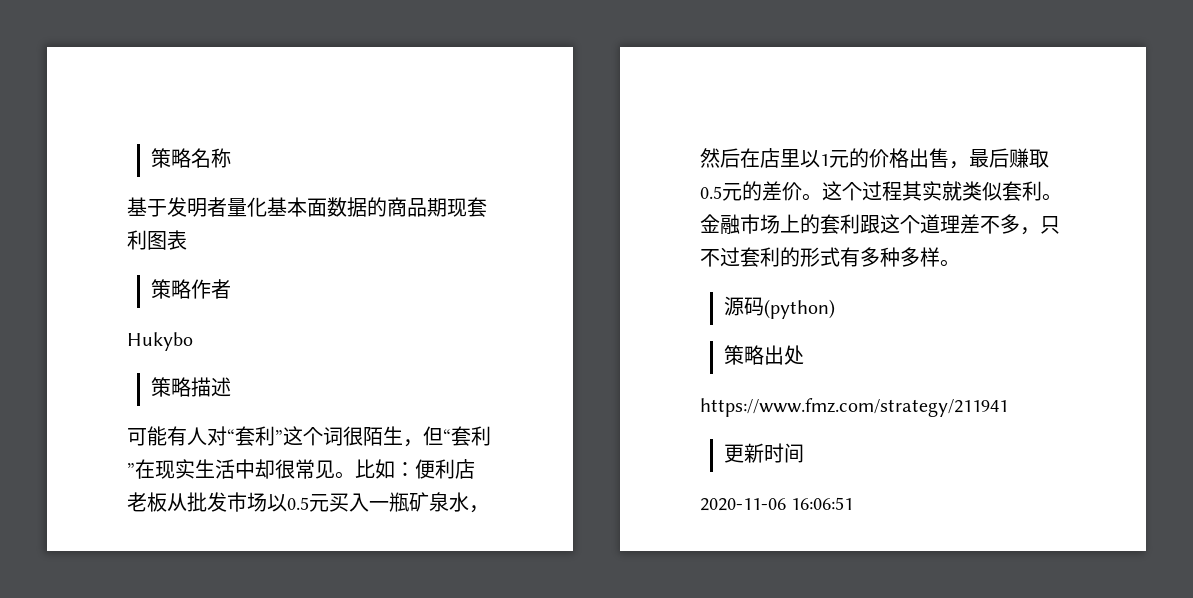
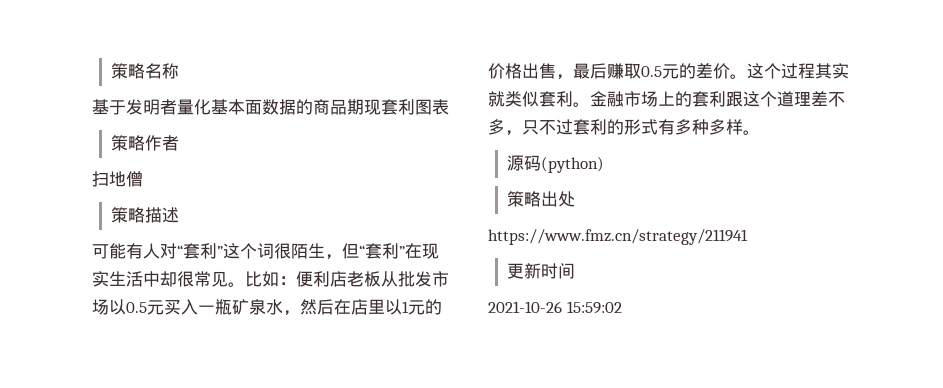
[127,332,193,351] Hukybo -> [92,171,143,187] 扫地僧
[700,398,1008,417] https://www.fmz.com/strategy/211941 -> [488,229,748,245] https://www.fmz.cn/strategy/211941
[700,497,854,511] 2020-11-06 16:06:51 -> [488,301,622,314] 2021-10-26 15:59:02

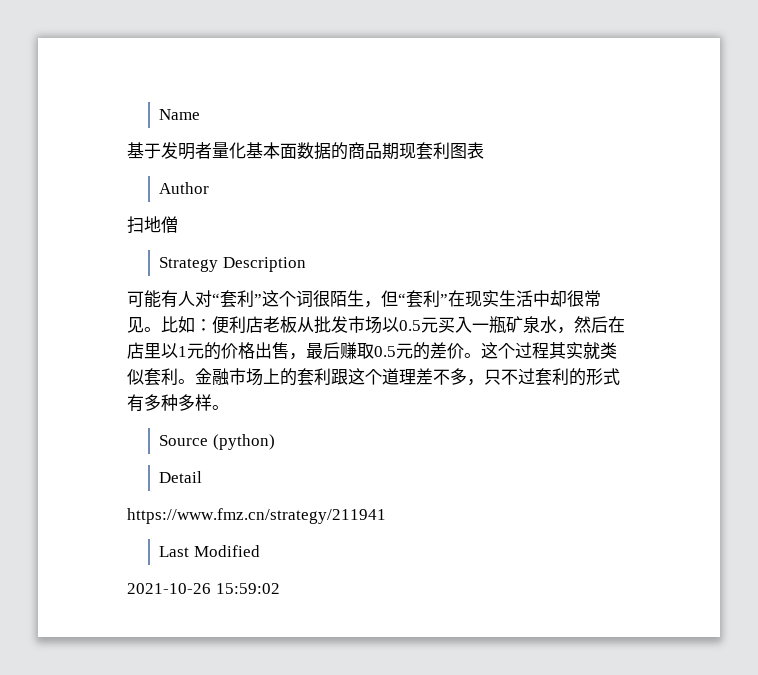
[110,63,179,79] 策略名称 -> [159,109,201,120] Name
[110,135,179,151] 策略作者 -> [159,182,210,194] Author
[110,207,179,223] 策略描述 -> [159,257,307,272] Strategy Description
[506,155,541,171] 源码 -> [159,435,209,446] Source
[506,191,575,207] 策略出处 -> [159,471,203,483] Detail
[506,263,575,279] 更新时间 -> [159,545,261,557] Last Modified

